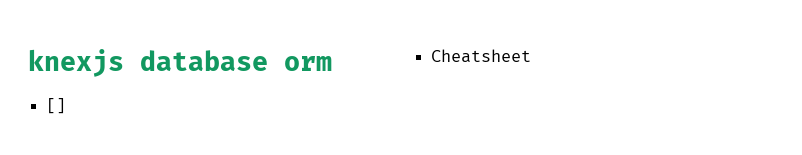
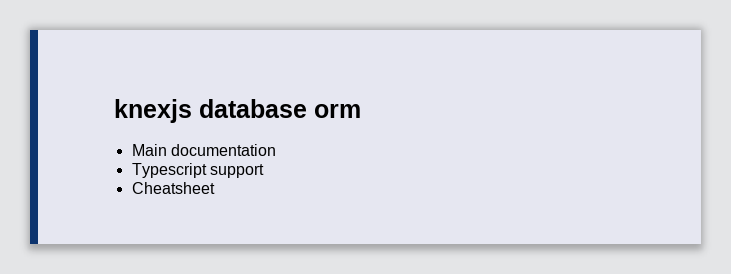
[46,98,67,114] [] -> [131,144,276,156] [131,163,264,178] Main documentation // Typescript support

